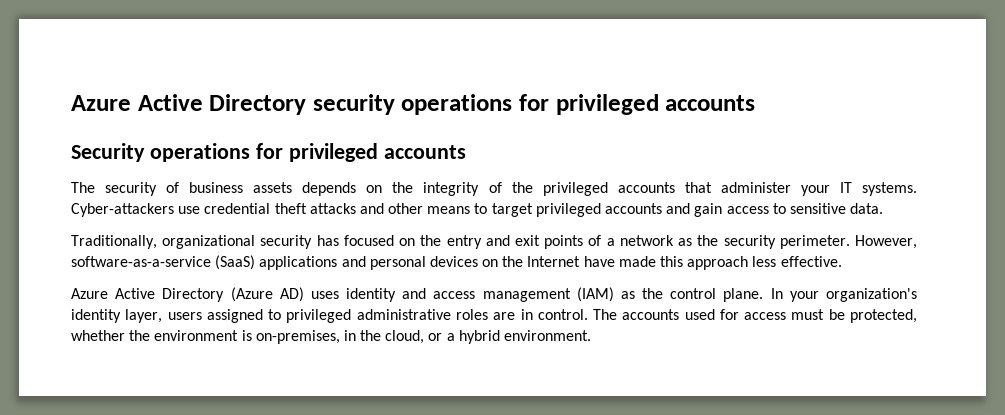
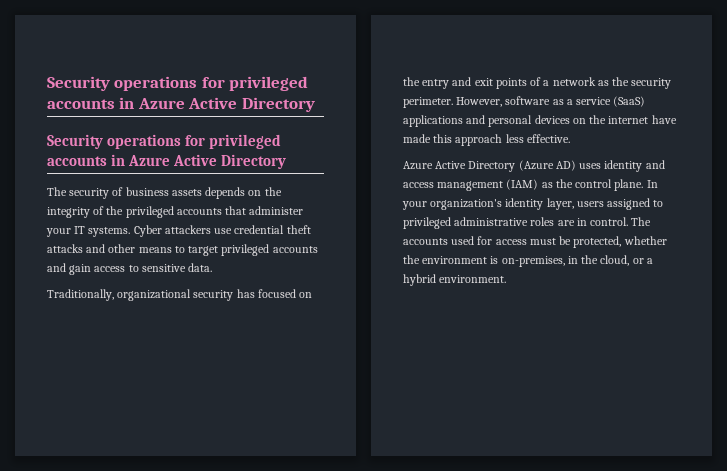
[71,94,756,115] [71,143,466,162] Azure Active Directory security operations for privileged accounts // Security operations for privileged accounts -> [47,76,309,91] [47,97,315,112] [47,134,282,149] [47,154,287,169] Security operations for privileged accounts in Azure Active Directory // Security operations for privileged accounts in Azure Active Directory
[71,203,174,217] Cyber-attackers -> [133,225,211,237] Cyber attackers
[71,256,211,267] software-as-a-service -> [505,96,612,105] software as a service
[527,256,581,267] Internet -> [608,116,649,124] internet

